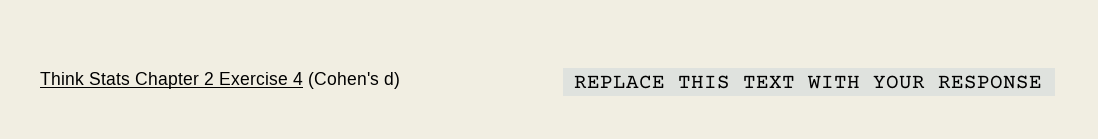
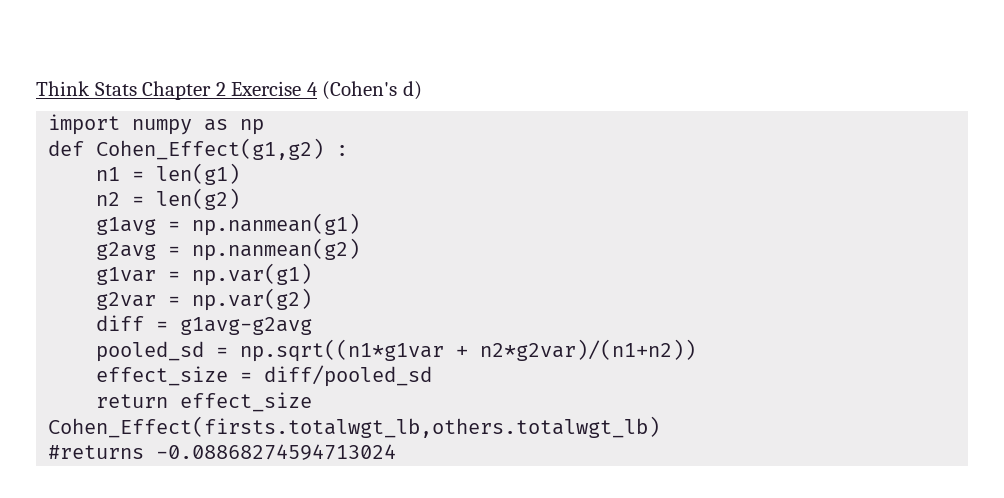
[573,75,1042,89] REPLACE THIS TEXT WITH YOUR RESPONSE -> [48,114,265,135] [48,138,349,160] [96,163,241,185] [96,188,241,210] [96,213,361,236] [96,238,361,261] [96,263,313,286] [96,288,313,311] [96,315,313,335] [96,339,697,362] [96,365,433,387] [96,392,313,412] [48,416,661,438] [48,444,397,460] import numpy as np // def Cohen_Effect(g1,g2) : // n1 = len(g1) // n2 = len(g2) // g1avg = np.nanmean(g1) // g2avg = np.nanmean(g2) // g1var = np.var(g1) // g2var = np.var(g2) // diff = g1avg-g2avg // pooled_sd = np.sqrt((n1*g1var + n2*g2var)/(n1+n2)) // effect_size = diff/pooled_sd // return effect_size // Cohen_Effect(firsts.totalwgt_lb,others.totalwgt_lb) // #returns -0.08868274594713024

